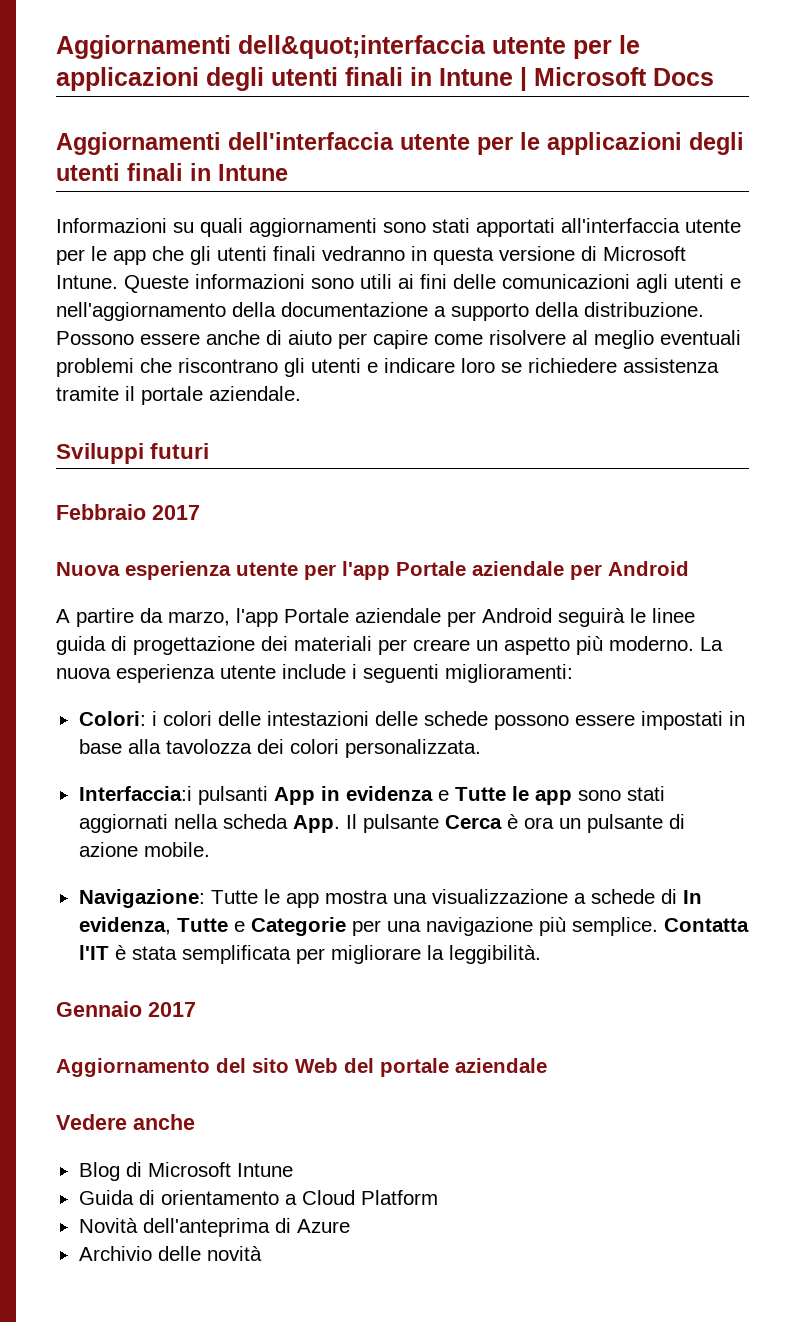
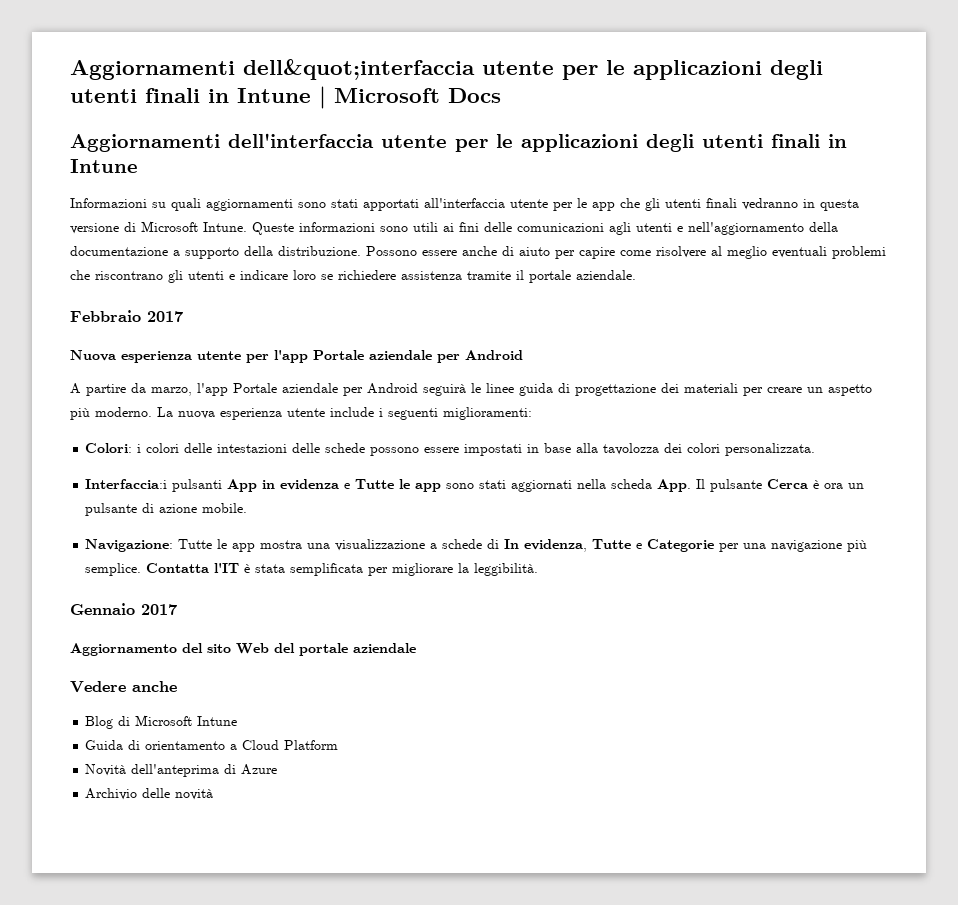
[56,443,210,464] // Sviluppi futuri -> (636, 275) none

